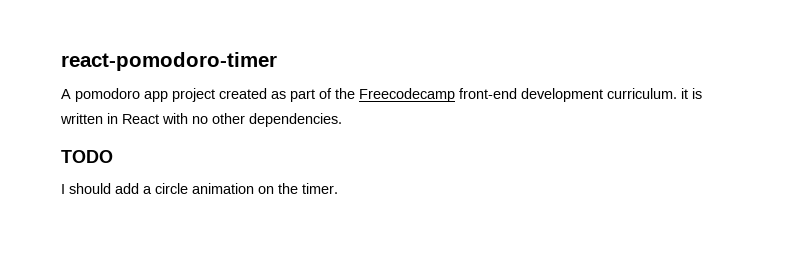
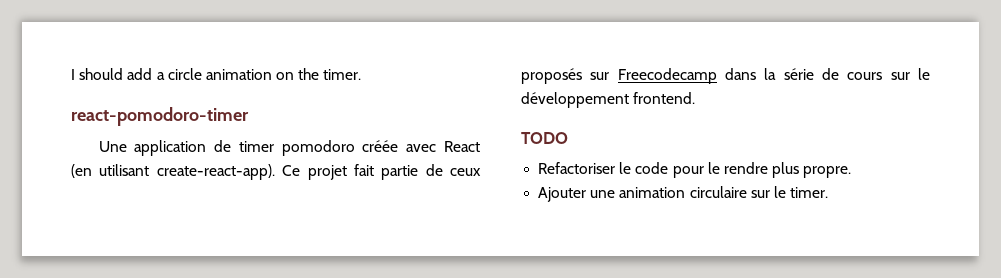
[61,52,277,71] [61,88,702,102] [60,113,342,127] [61,150,113,163] react-pomodoro-timer // A pomodoro app project created as part of the Freecodecamp front-end development curriculum. it is written in React with no other dependencies. // TODO // -> (71, 74) none
(338, 188) none -> [71,107,249,126] [98,140,481,156] [71,164,481,180] [521,68,930,84] [521,92,696,108] [521,132,568,144] [538,162,852,178] [538,186,829,202] // react-pomodoro-timer // Une application de timer pomodoro créée avec React (en utilisant create-react-app). Ce projet fait partie de ceux proposés sur Freecodecamp dans la série de cours sur le développement frontend. // TODO // Refactoriser le code pour le rendre plus propre. // Ajouter une animation circulaire sur le timer.

